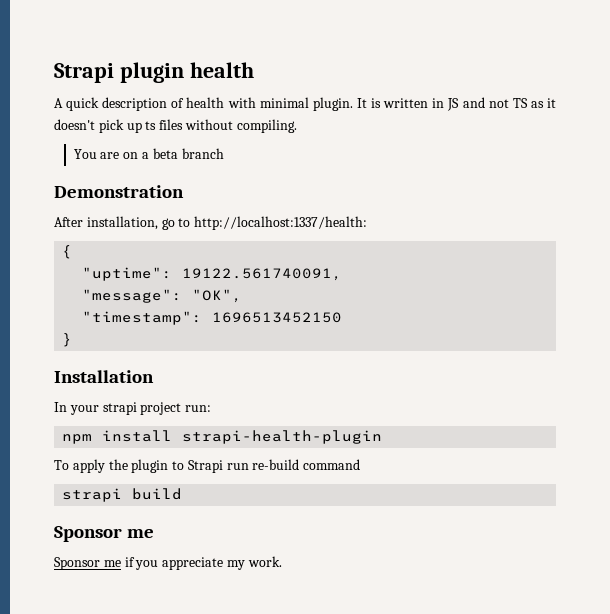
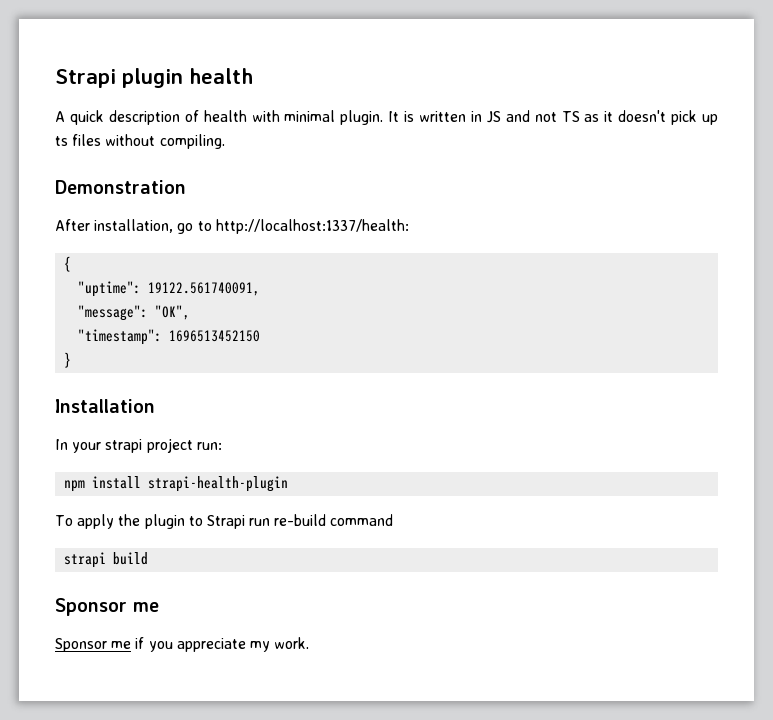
[73,148,224,159] // You are on a beta branch -> (225, 141) none

